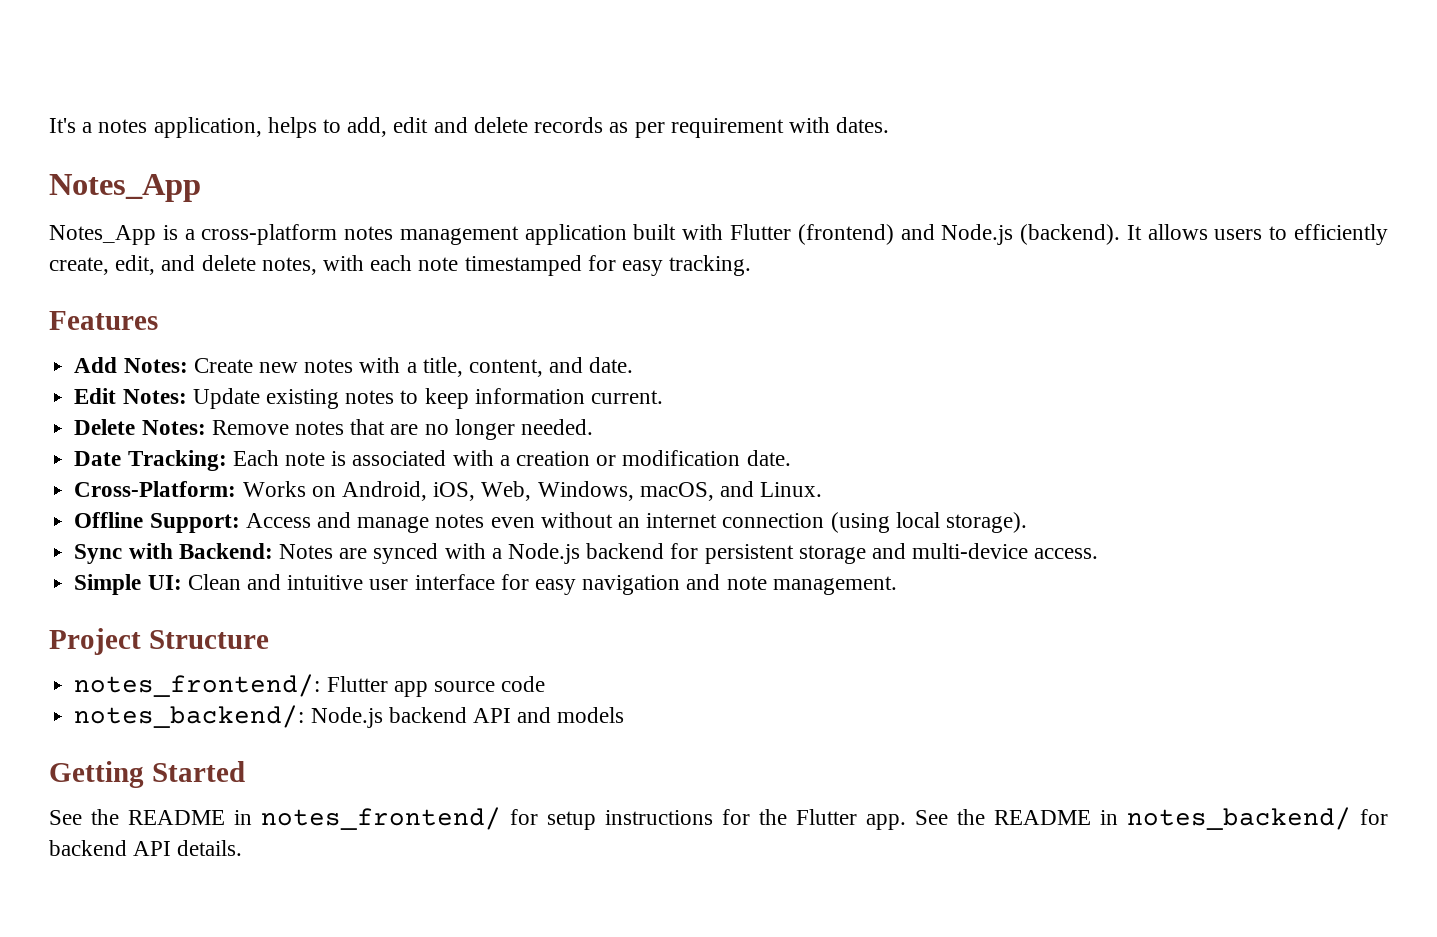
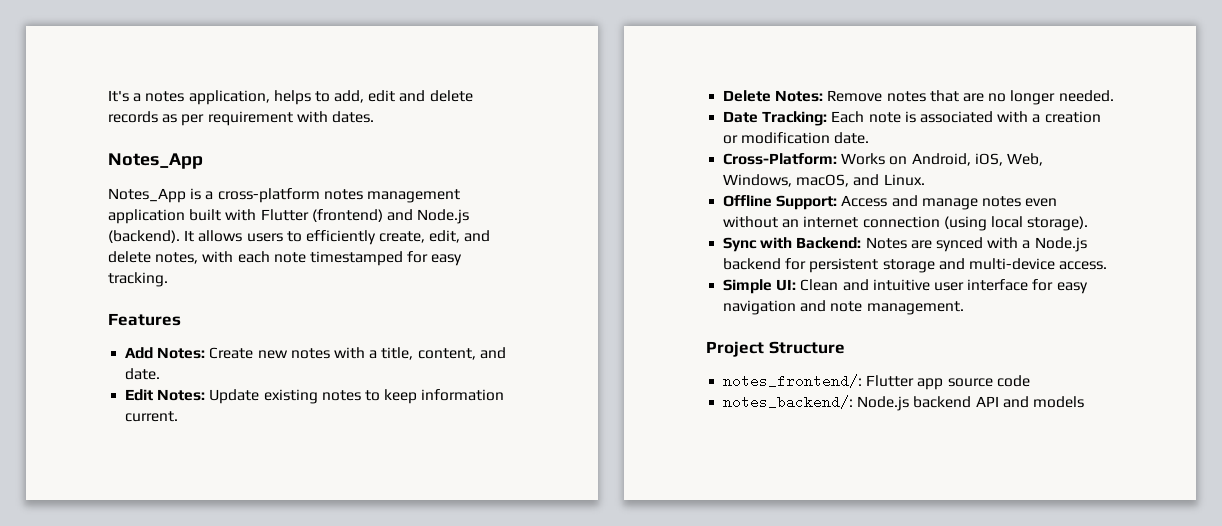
[49,761,245,788] [49,807,1388,830] [49,840,243,856] // Getting Started // See the README in notes_frontend/ for setup instructions for the Flutter app. See the README in notes_backend/ for backend API details. -> (1084, 402) none

